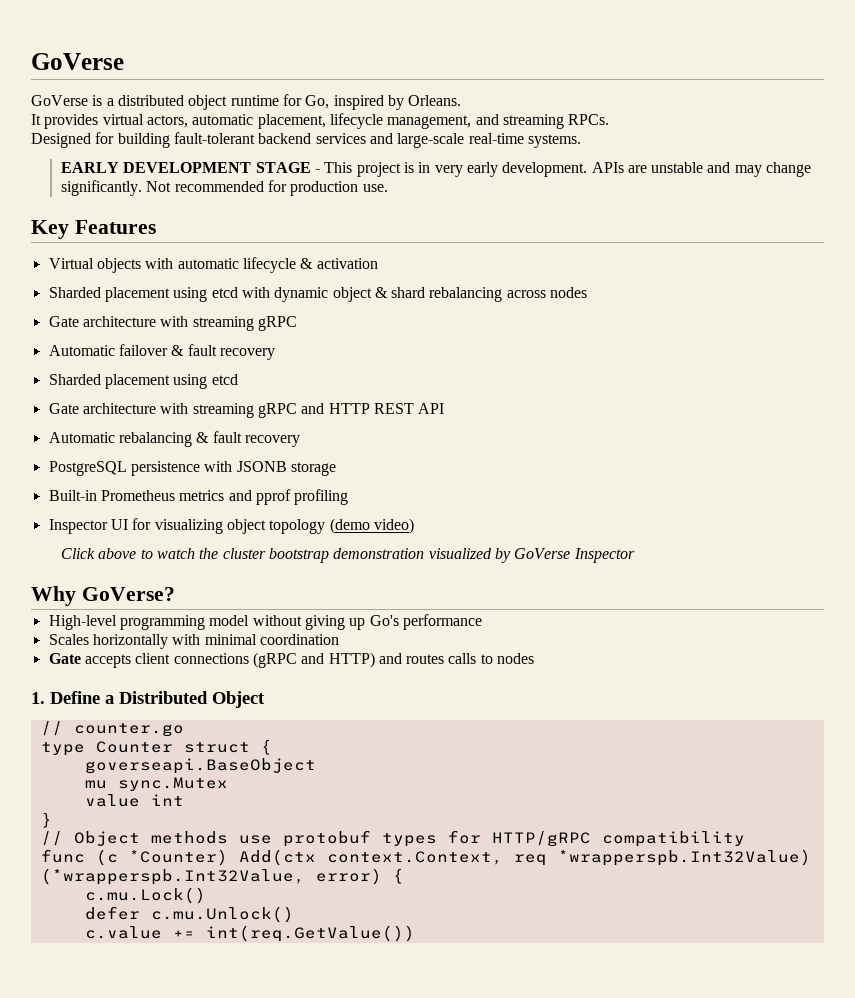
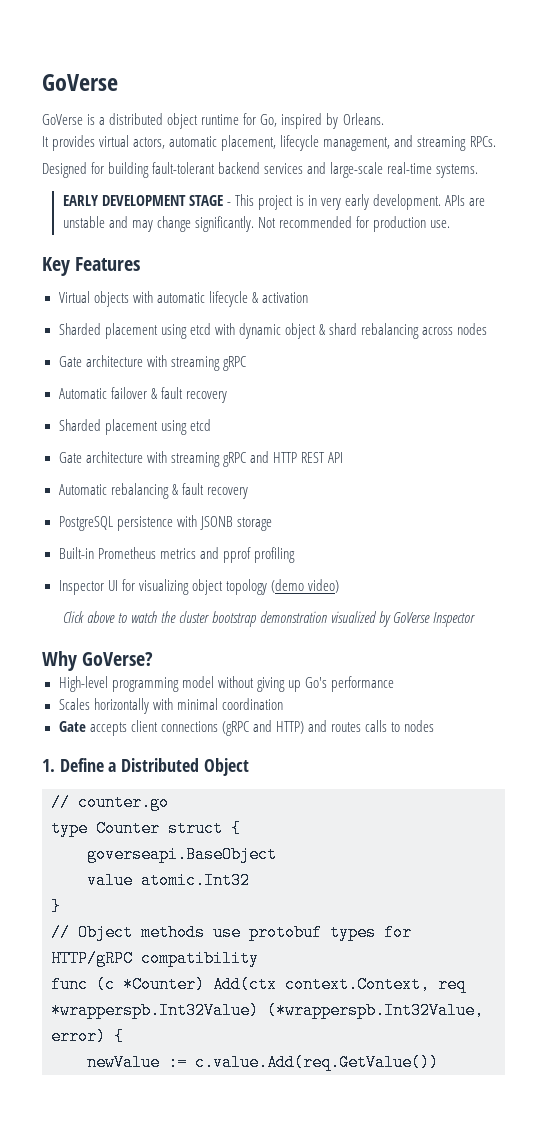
[84,777,228,791] // mu sync.Mutex -> (277, 854) none
[150,794,184,806] int -> [141,872,250,889] atomic.Int32
[84,887,206,904] [84,906,294,923] [84,925,415,942] c.mu.Lock() // defer c.mu.Unlock() // c.value += int(req.GetValue()) -> [87,1054,439,1071] newValue := c.value.Add(req.GetValue())

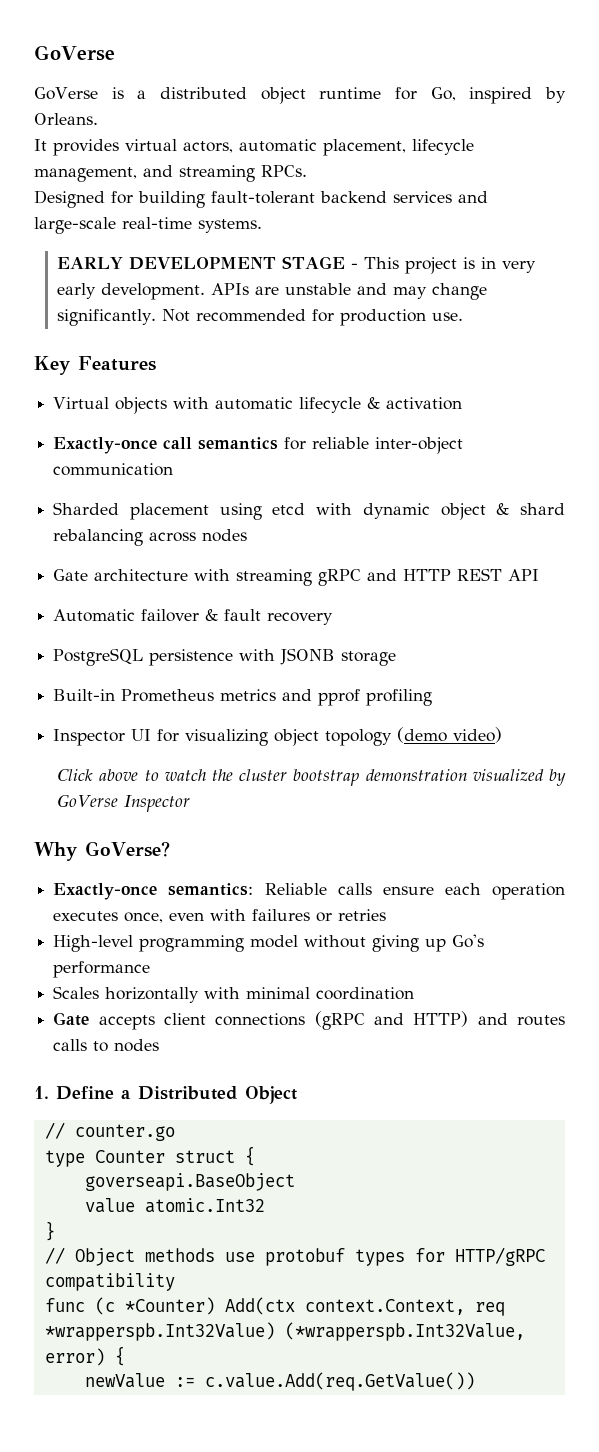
(308, 297) none -> [53,437,464,454] [53,463,174,476] // Exactly-once call semantics for reliable inter-object communication
[58,387,227,403] [58,419,211,435] [58,451,246,467] // Automatic failover & fault recovery // Sharded placement using etcd // Gate architecture with streaming gRPC -> (362, 577) none
[110,483,169,499] rebalancing -> [141,609,200,622] failover
(154, 659) none -> [53,883,565,900] [53,909,387,923] // Exactly-once semantics: Reliable calls ensure each operation executes once, even with failures or retries

